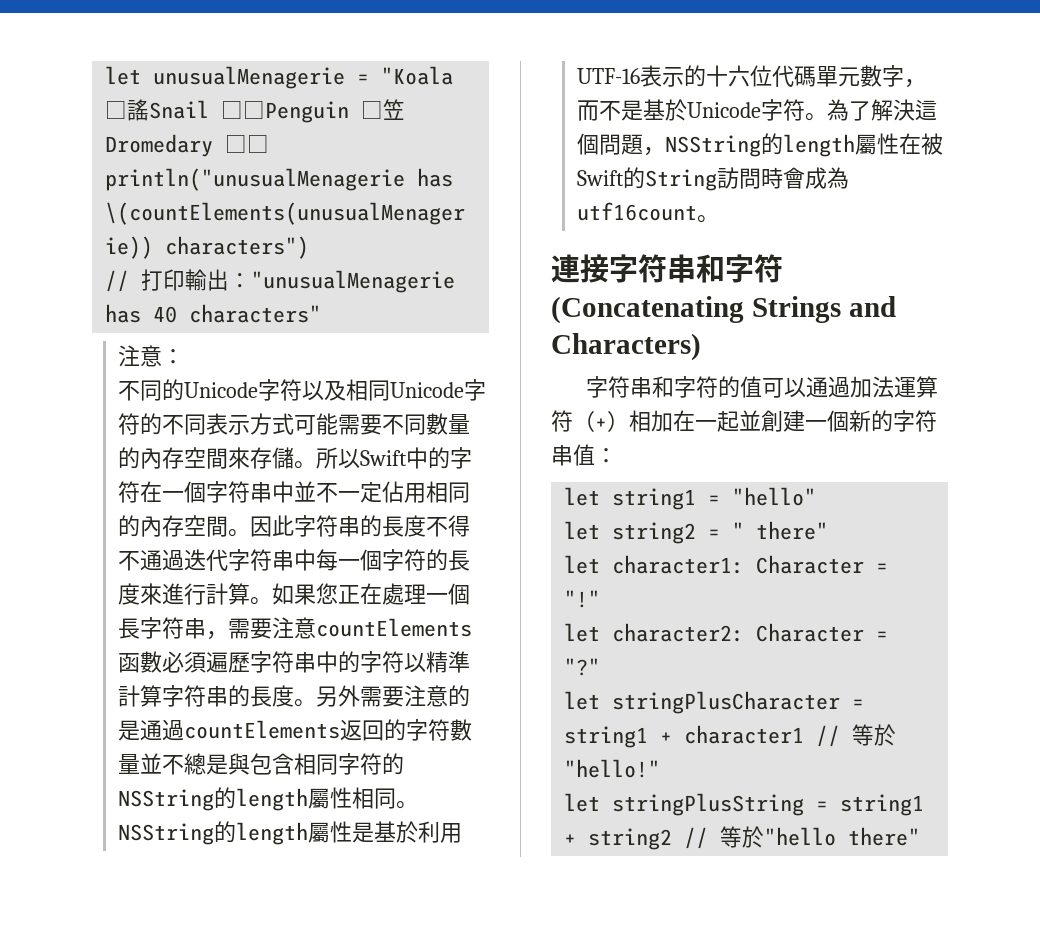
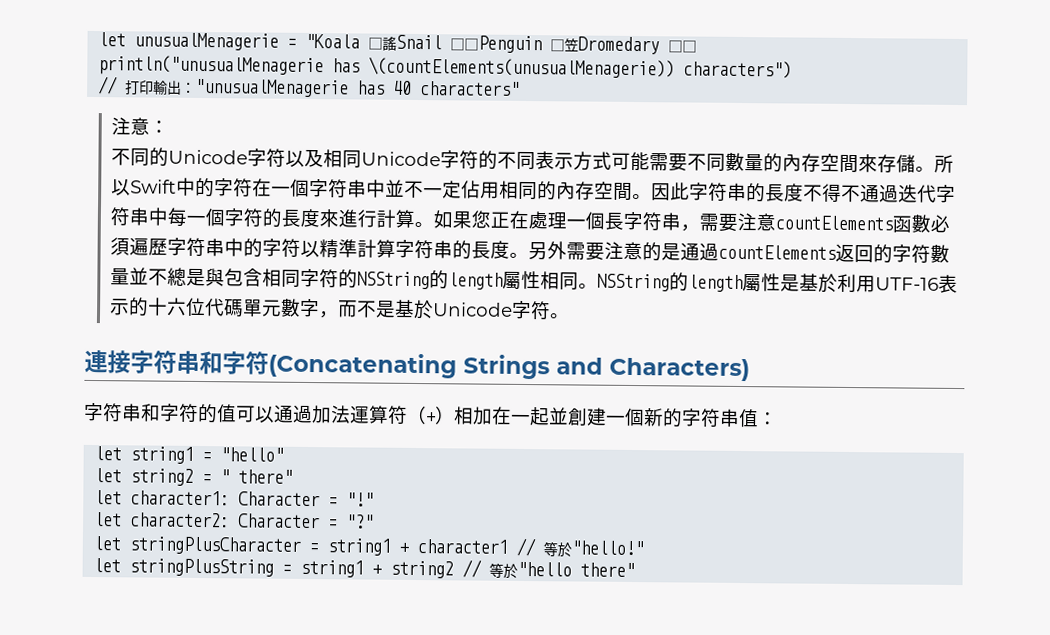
[827,99,938,121] [577,133,944,157] [577,167,850,191] [577,202,720,223] 為了解決這個問題，NSString的length屬性在被Swift的String訪問時會成為utf16count。 -> (571, 316) none

